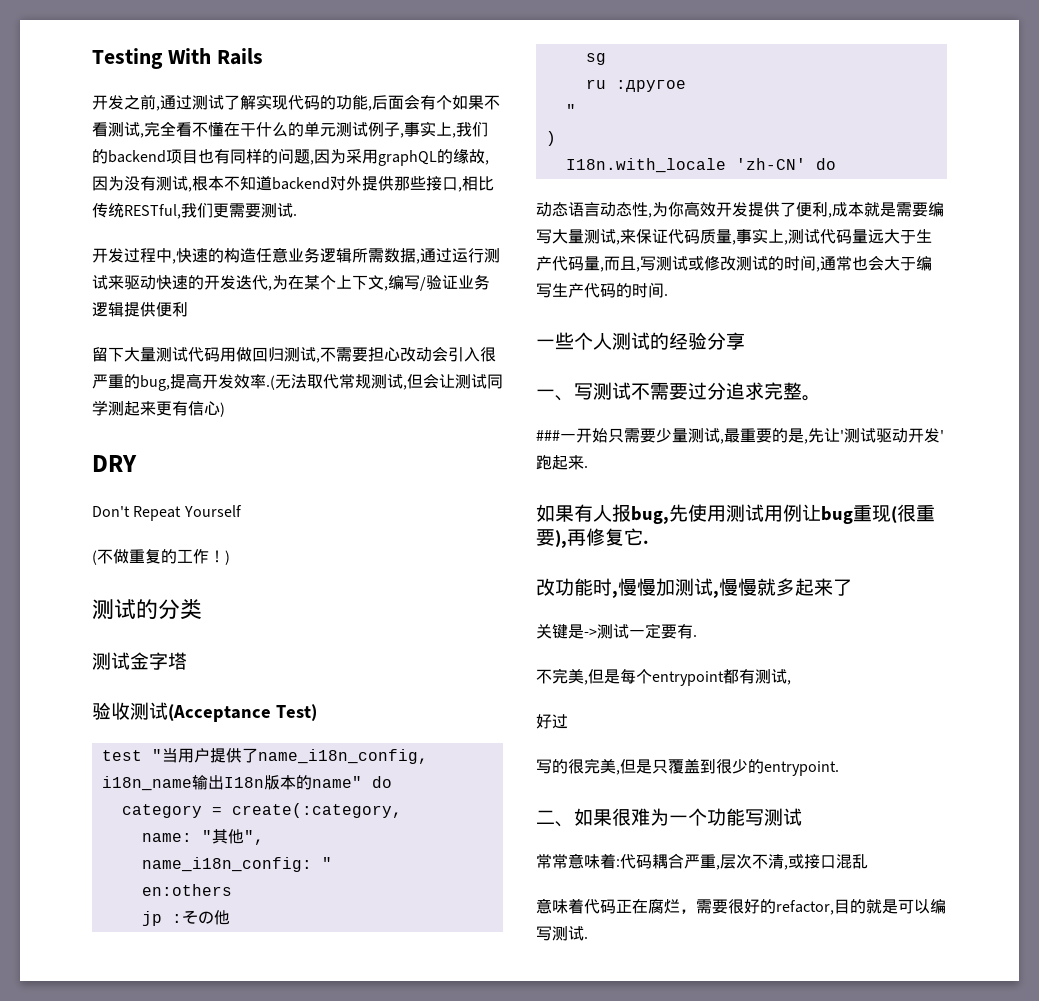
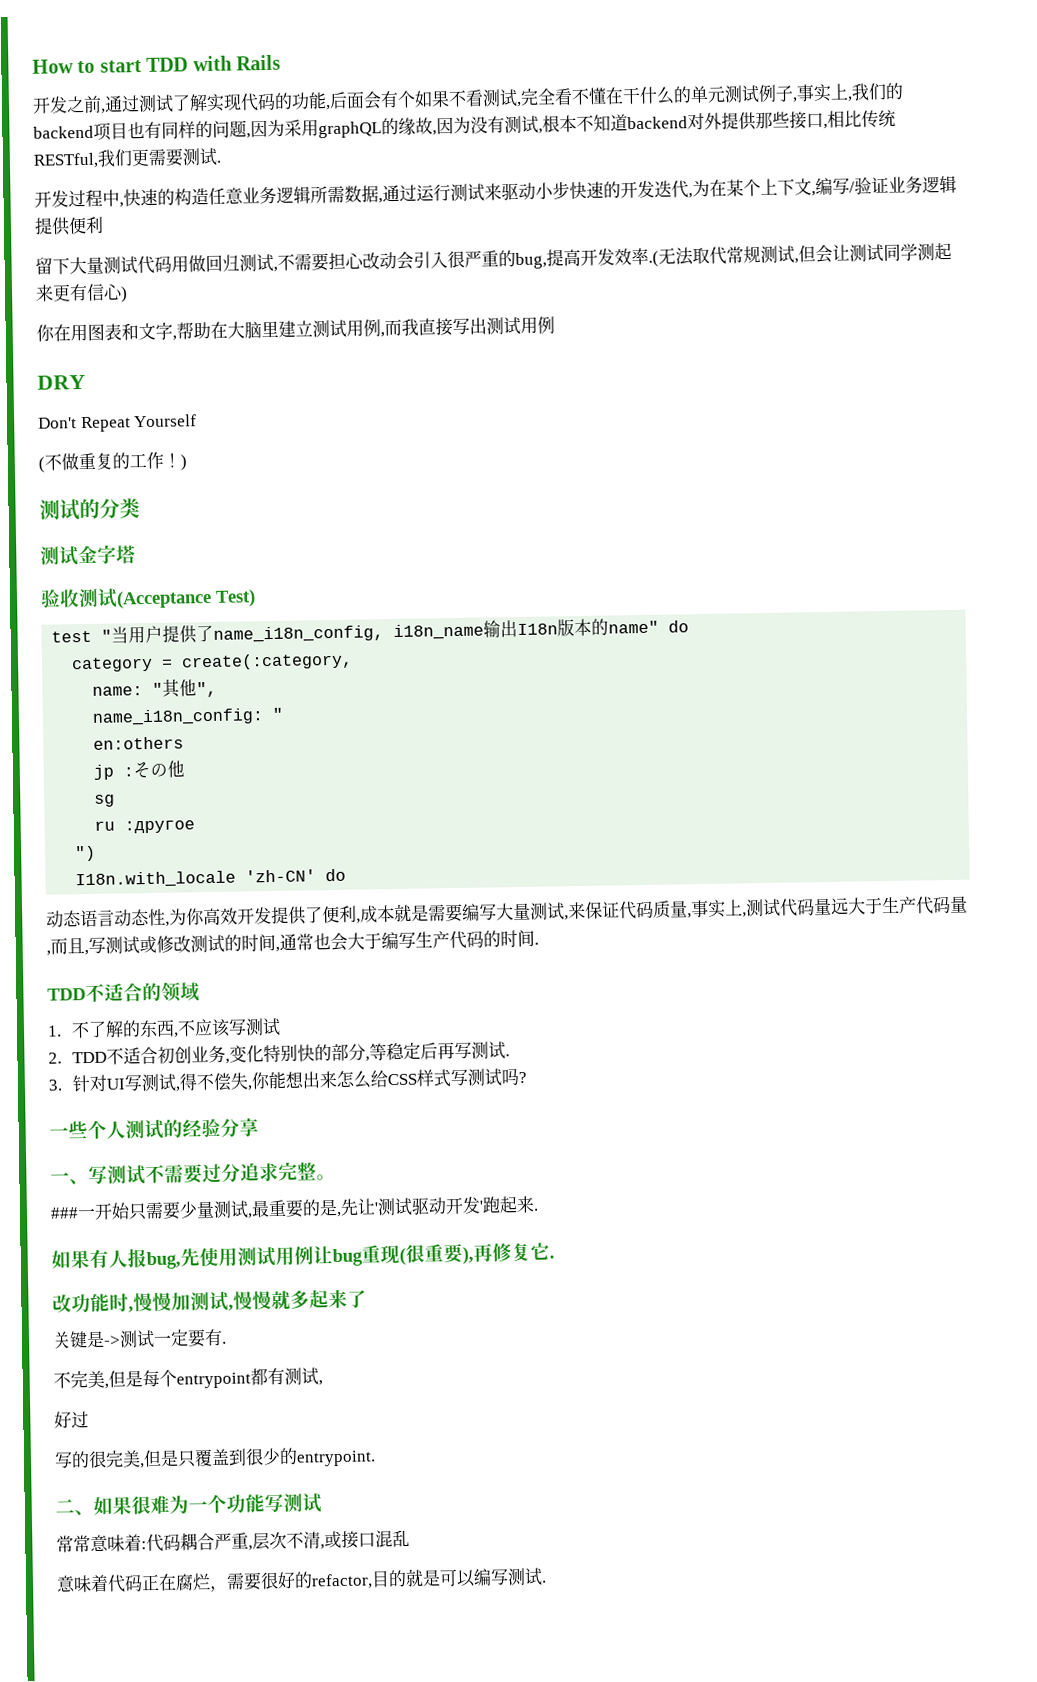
[92,48,211,69] Testing With -> [32,55,232,74] How to start TDD with
(156, 282) none -> [535,181,570,200] 小步
(225, 409) none -> [36,316,555,342] // 你在用图表和文字,帮助在大脑里建立测试用例,而我直接写出测试用例
[565,104,576,116] [545,131,556,146] " // ) -> [75,845,97,862] ")
(668, 294) none -> [47,981,200,1003] [47,1017,281,1039] [48,1041,510,1065] [48,1068,527,1093] // TDD不适合的领域 // 1.不了解的东西,不应该写测试 // 2. TDD不适合初创业务,变化特别快的部分,等稳定后再写测试. // 3.针对UI写测试,得不偿失,你能想出来怎么给CSS样式写测试吗?

